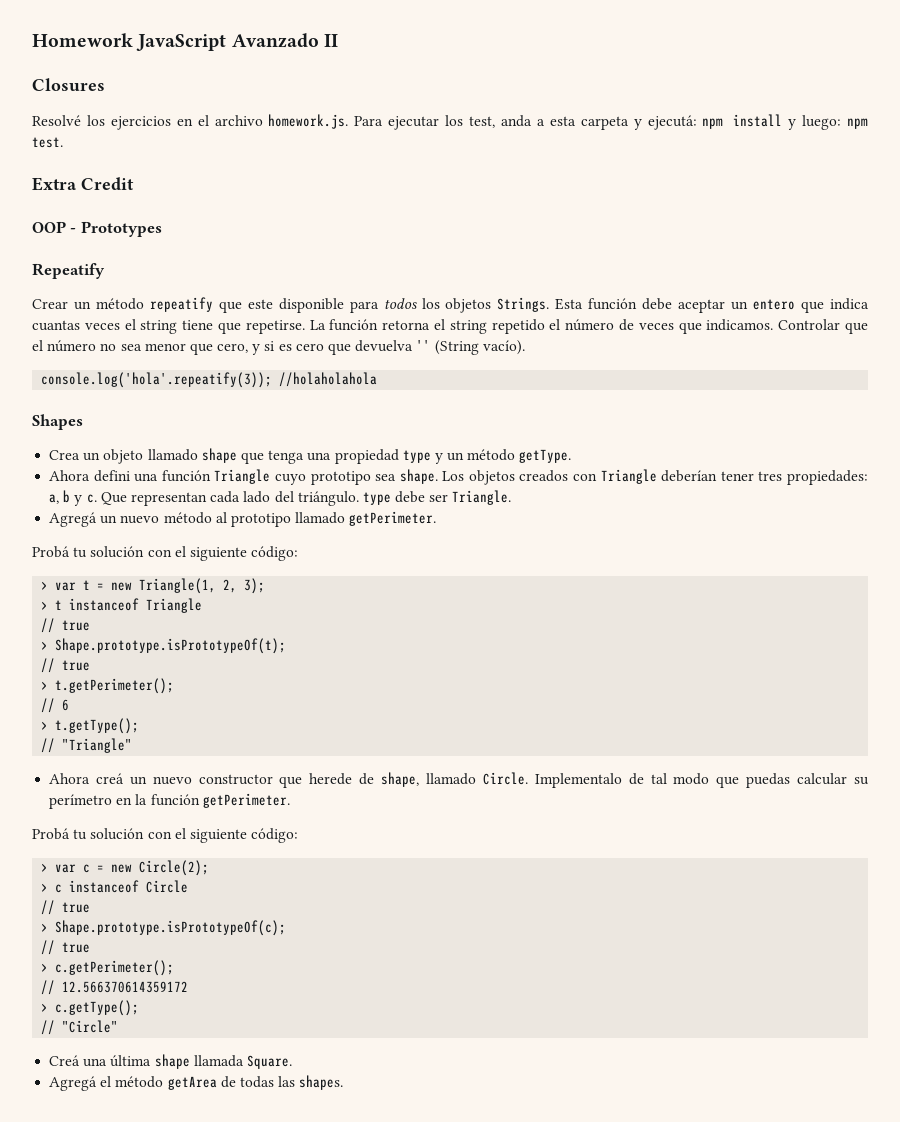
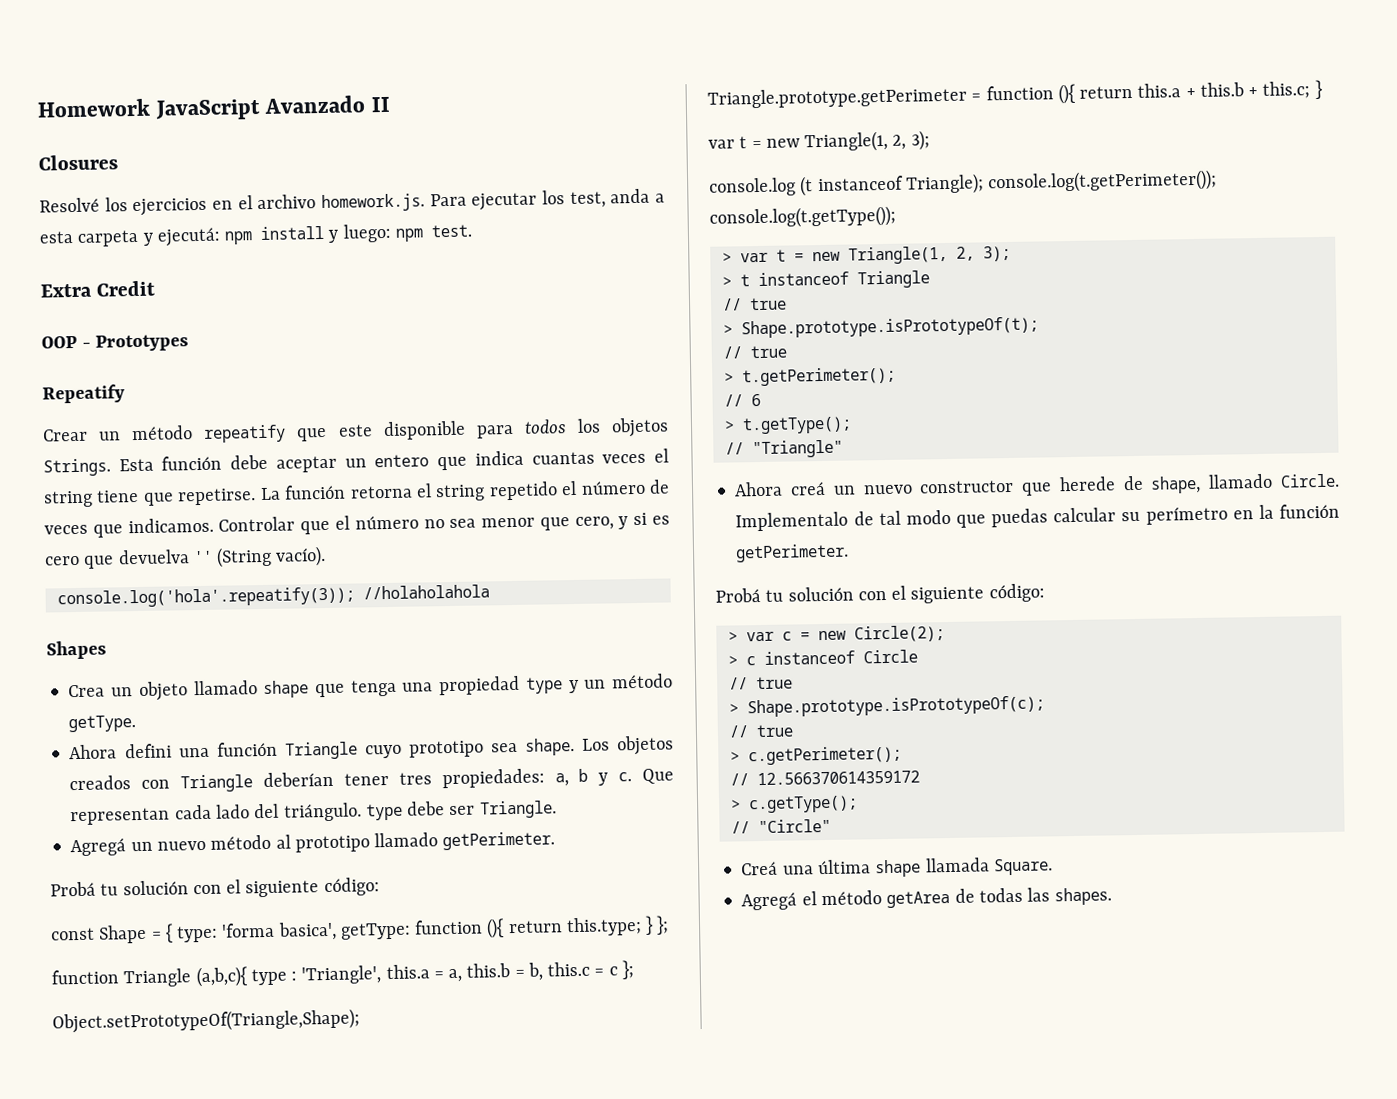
(299, 553) none -> [51,915,670,944] [51,960,634,988] [52,1008,360,1034] [707,79,1323,109] [708,130,930,153] [709,169,1218,197] [709,205,896,229] // const Shape = { type: 'forma basica', getType: function (){ return this.type; } }; // function Triangle (a,b,c){ type : 'Triangle', this.a = a, this.b = b, this.c = c }; // Object.setPrototypeOf(Triangle,Shape); // Triangle.prototype.getPerimeter = function (){ return this.a + this.b + this.c; } // var t = new Triangle(1, 2, 3); // console.log (t instanceof Triangle); console.log(t.getPerimeter()); console.log(t.getType());

